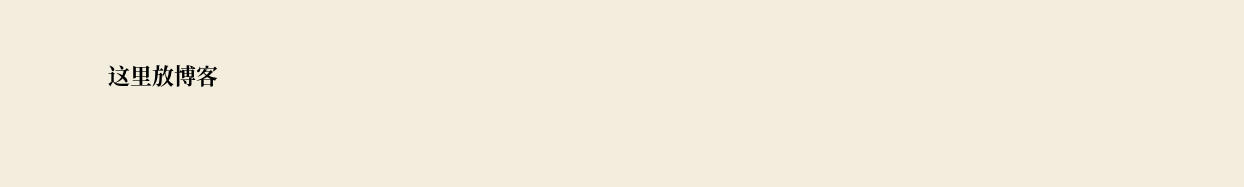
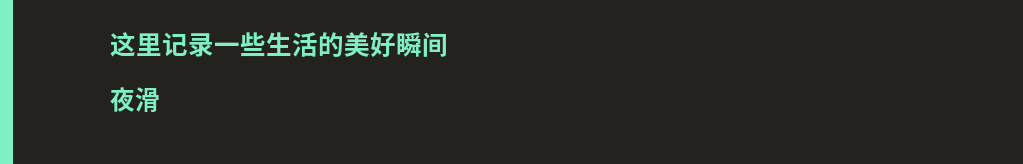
[152,65,218,87] 放博客 -> [162,32,448,58] [110,87,160,112] 记录一些生活的美好瞬间 // 夜滑

